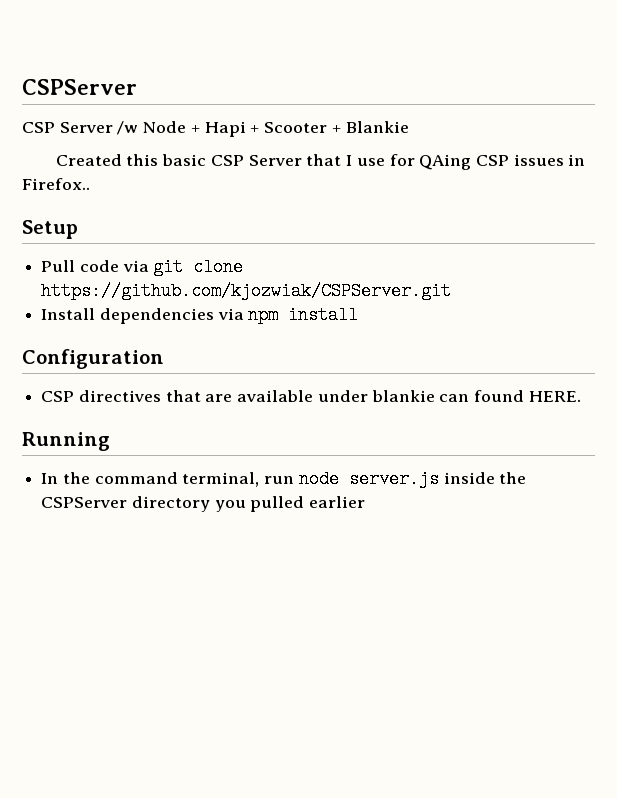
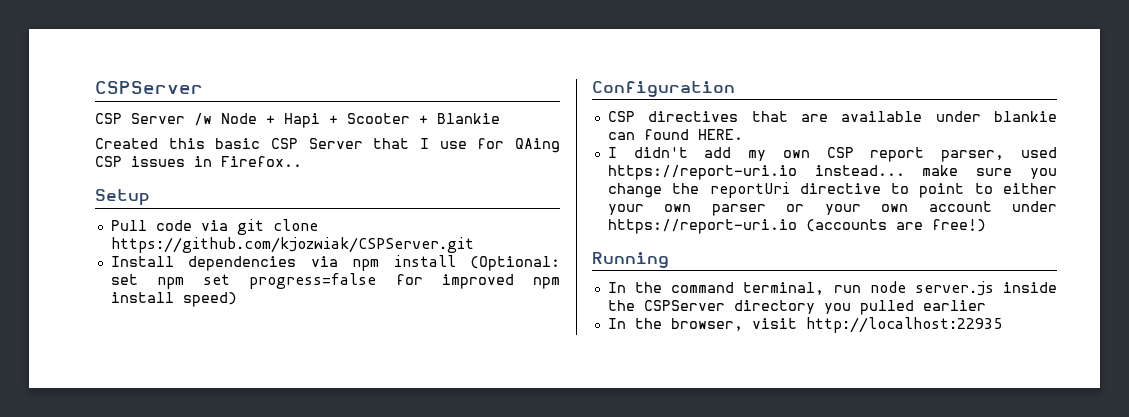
(359, 315) none -> [470,256,560,271] [110,273,560,289] [110,292,237,307] (Optional: set npm set progress=false for improved npm install speed)
(581, 396) none -> [607,147,1057,162] [607,165,1057,180] [607,182,1057,198] [607,201,1057,216] [607,219,986,234] // I didn't add my own CSP report parser, used https://report-uri.io instead... make sure you change the reportUri directive to point to either your own parser or your own account under https://report-uri.io (accounts are free!)
(366, 502) none -> [607,317,1002,333] // In the browser, visit http://localhost:22935

